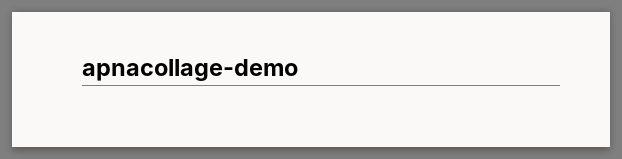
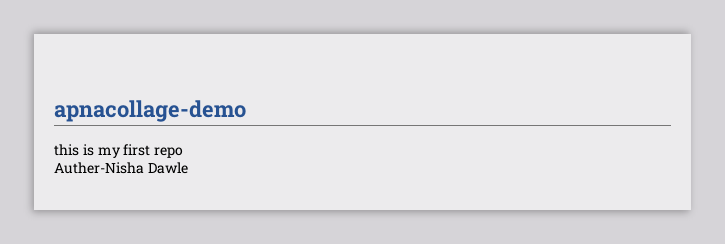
(298, 70) none -> [54,144,184,158] [54,162,188,174] // this is my first repo // Auther-Nisha Dawle

